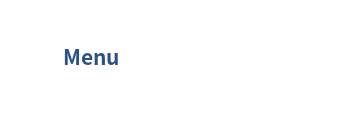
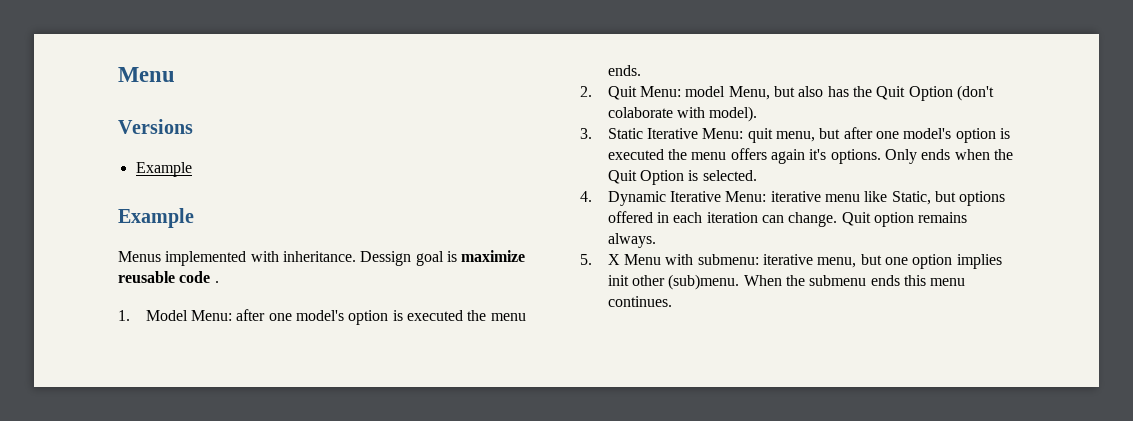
[63,49,119,65] Menu -> [118,67,175,82] [118,119,193,134] [135,162,192,177] [118,208,194,228] [118,250,526,266] [118,271,219,283] [118,309,526,325] [607,65,641,76] [580,85,994,101] [607,106,758,122] [580,127,1010,143] [607,148,1013,164] [607,170,757,185] [580,191,1006,206] [607,211,968,227] [607,233,656,248] [580,254,1002,269] [607,274,966,290] [607,296,672,307] Menu // Versions // Example // Example // Menus implemented with inheritance. Dessign goal is maximize reusable code . // 1. Model Menu: after one model's option is executed the menu ends. // 2. Quit Menu: model Menu, but also has the Quit Option (don't colaborate with model). // 3. Static Iterative Menu: quit menu, but after one model's option is executed the menu offers again it's options. Only ends when the Quit Option is selected. // 4. Dynamic Iterative Menu: iterative menu like Static, but options offered in each iteration can change. Quit option remains always. // 5. X Menu with submenu: iterative menu, but one option implies init other (sub)menu. When the submenu ends this menu continues.

